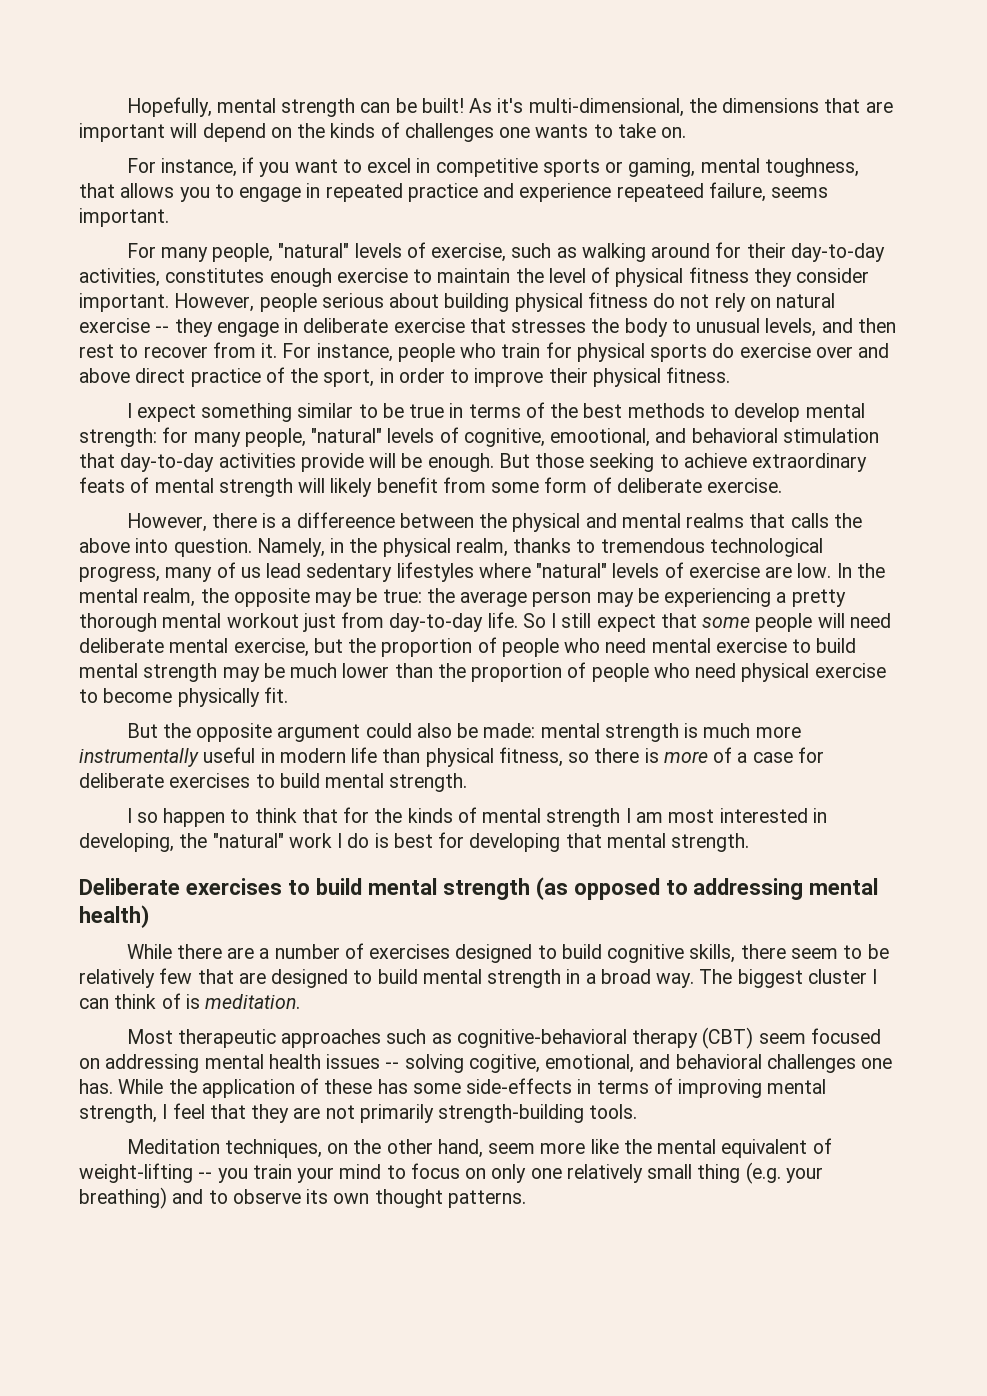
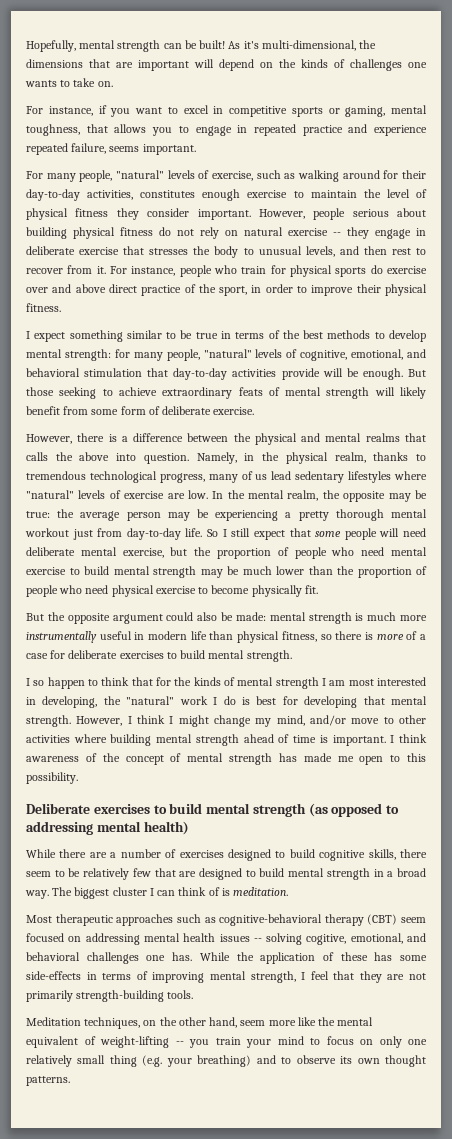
[616,183,704,202] repeateed -> [26,143,68,155] repeated
[550,428,651,447] emootional, -> [351,349,404,360] emotional,
[296,512,395,528] differeence -> [133,433,184,442] difference
(750, 842) none -> [76,715,426,727] [26,734,428,746] [26,753,426,765] [26,772,78,784] However, I think I might change my mind, and/or move to other activities where building mental strength ahead of time is important. I think awareness of the concept of mental strength has made me open to this possibility.

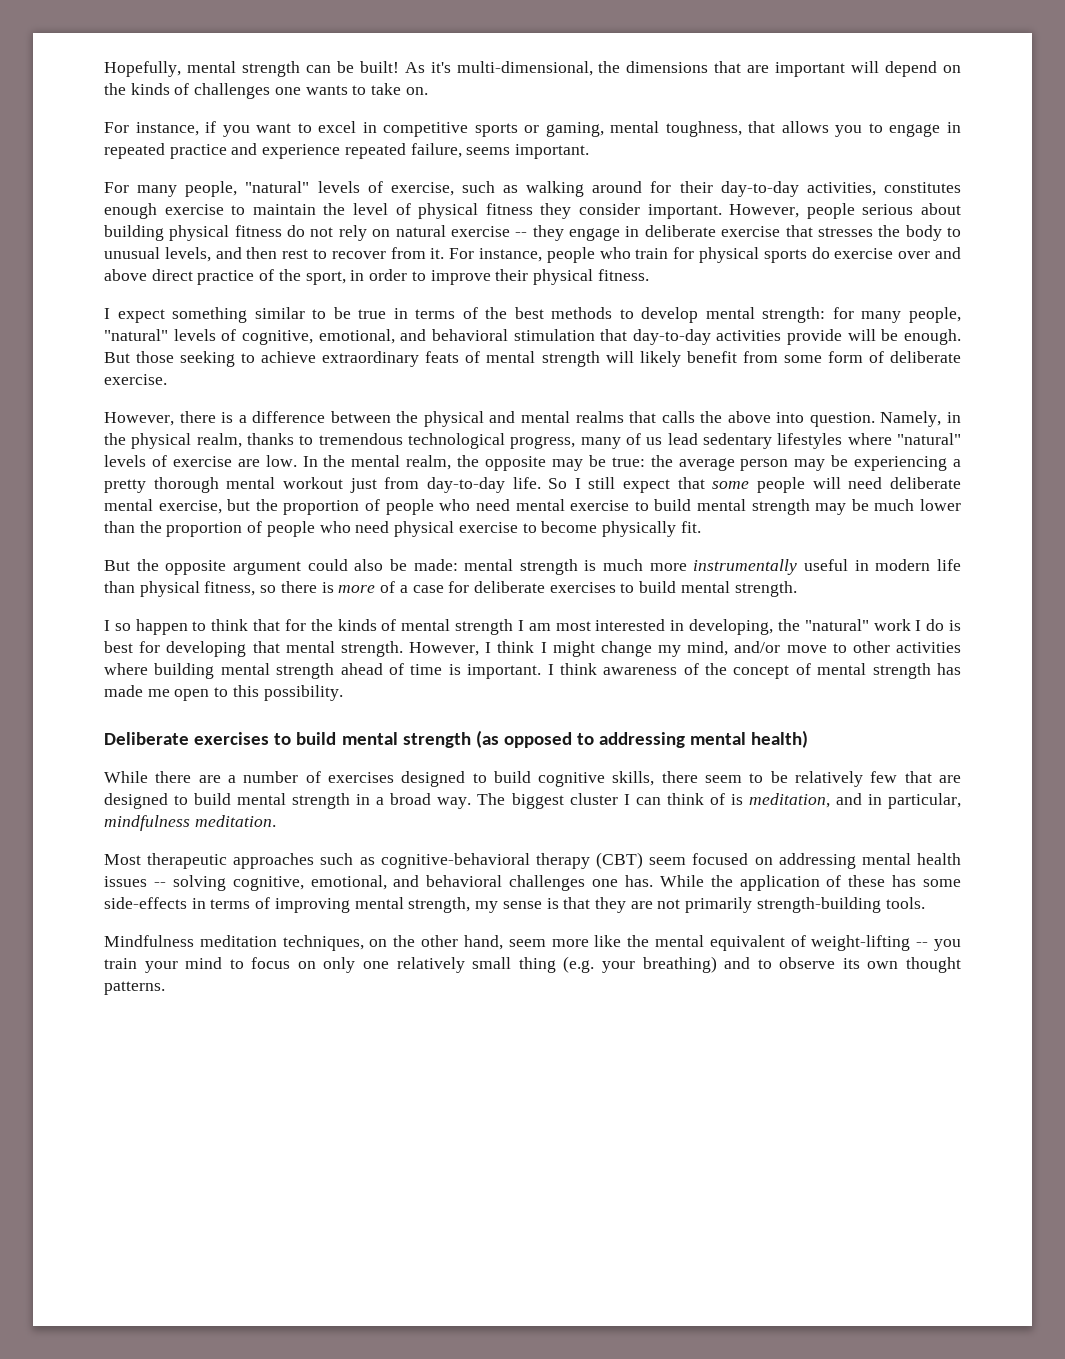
(230, 892) none -> [748,793,961,809] [104,815,190,831] meditation, and in particular, mindfulness
[306,934,347,945] cogitive, -> [232,876,304,891] cognitive,
[301,971,329,980] I feel -> [475,898,559,913] my sense is
[26,1017,81,1026] Meditation -> [104,935,277,947] Mindfulness meditation

